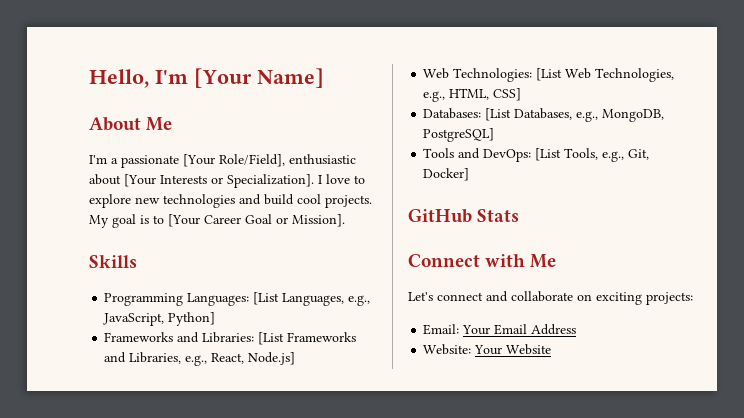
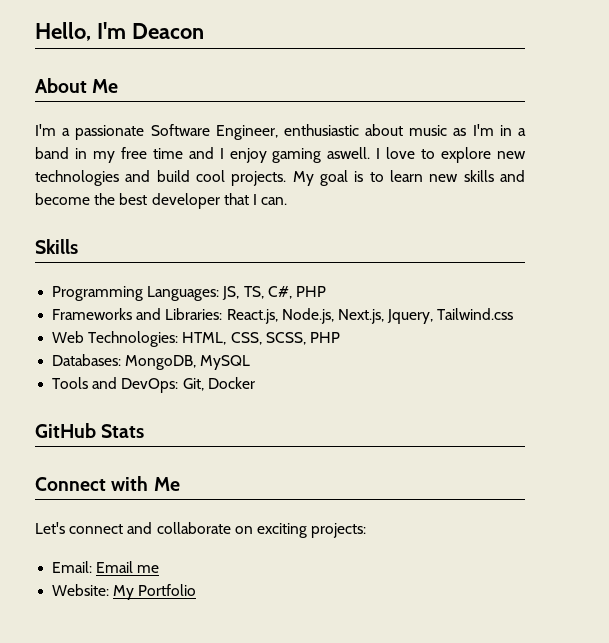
[194,68,324,88] [Your Name] -> [131,23,204,39] Deacon
[183,154,356,167] [89,174,314,188] [Your Role/Field], enthusiastic about [Your Interests or Specialization]. -> [150,124,526,140] [35,147,371,163] Software Engineer, enthusiastic about music as I'm in a band in my free time and I enjoy gaming aswell.
[168,214,345,227] [89,255,137,268] [104,292,371,306] [103,312,216,326] [104,332,357,345] [104,352,296,366] [423,68,675,82] [423,88,522,102] [423,108,665,122] [423,128,495,142] [423,148,650,162] [423,168,470,181] [Your Career Goal or Mission]. // Skills // Programming Languages: [List Languages, e.g., JavaScript, Python] // Frameworks and Libraries: [List Frameworks and Libraries, e.g., React, Node.js] // Web Technologies: [List Web Technologies, e.g., HTML, CSS] // Databases: [List Databases, e.g., MongoDB, PostgreSQL] // Tools and DevOps: [List Tools, e.g., Git, Docker] -> [389,170,525,182] [35,193,288,209] [35,239,78,254] [52,286,326,301] [52,308,514,324] [52,331,340,347] [52,354,251,370] [52,377,255,393] learn new skills and become the best developer that I can. // Skills // Programming Languages: JS, TS, C#, PHP // Frameworks and Libraries: React.js, Node.js, Next.js, Jquery, Tailwind.css // Web Technologies: HTML, CSS, SCSS, PHP // Databases: MongoDB, MySQL // Tools and DevOps: Git, Docker
[462,324,577,335] Your Email Address -> [96,561,160,573] Email me
[474,344,552,355] Your Website -> [113,584,197,600] My Portfolio

